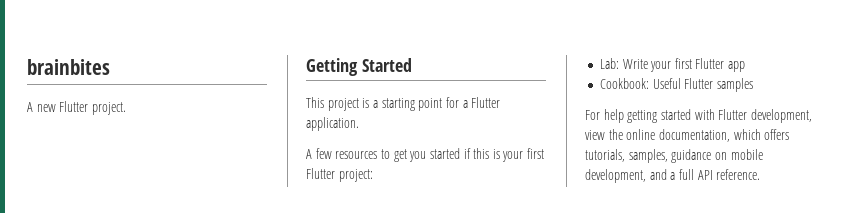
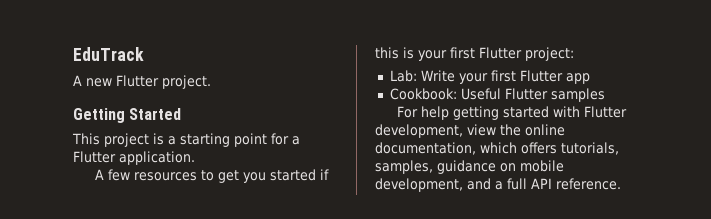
[27,59,110,75] brainbites -> [73,47,144,61] EduTrack

